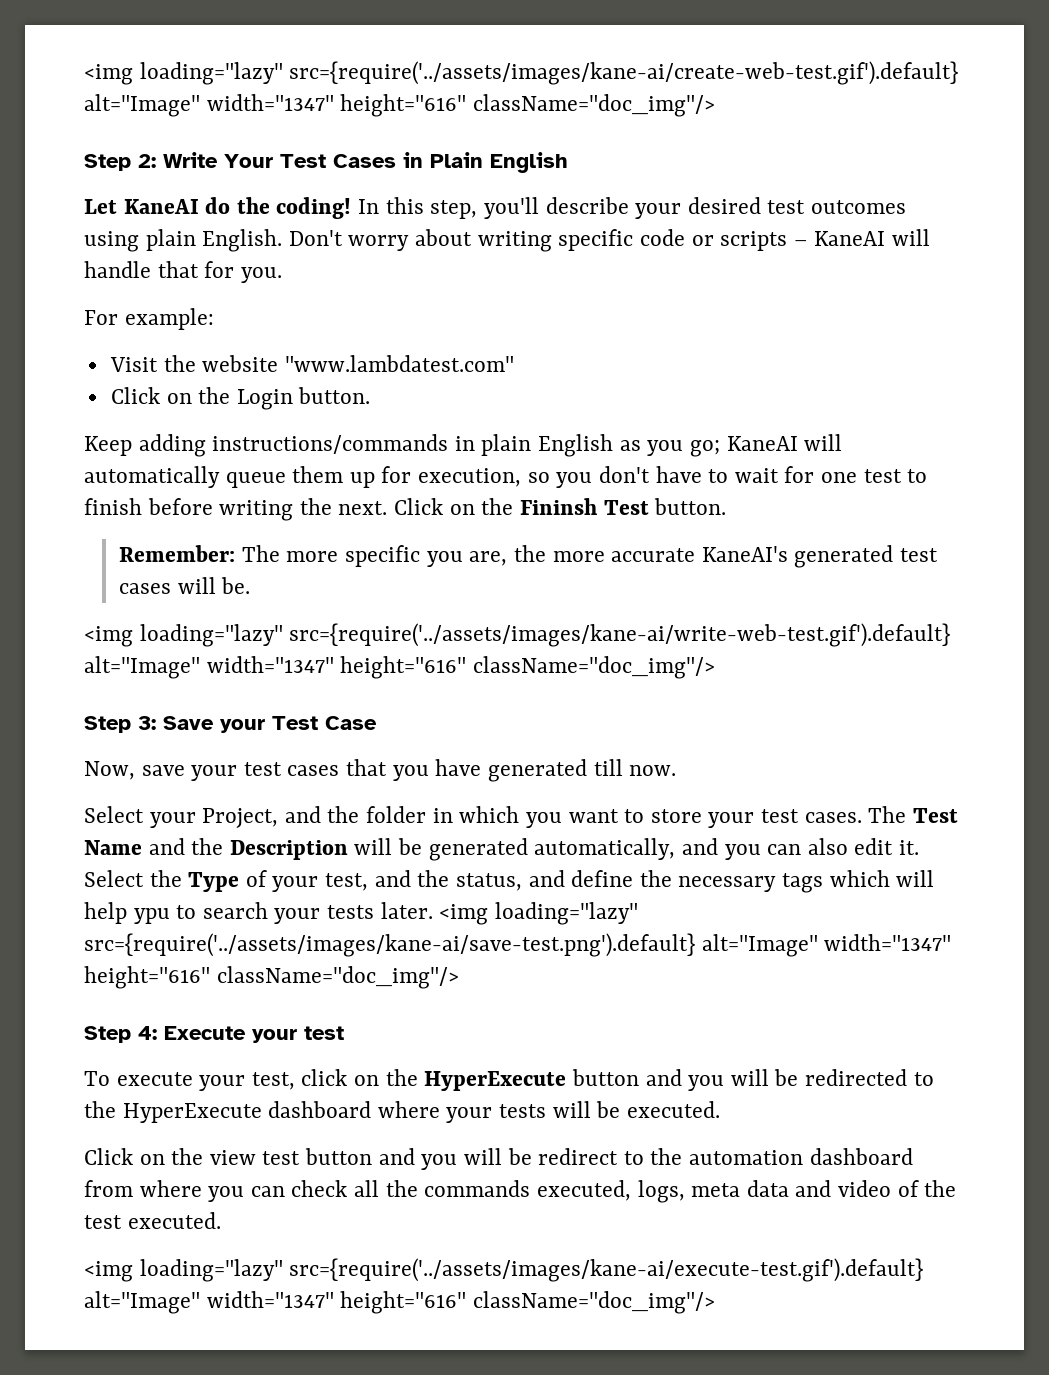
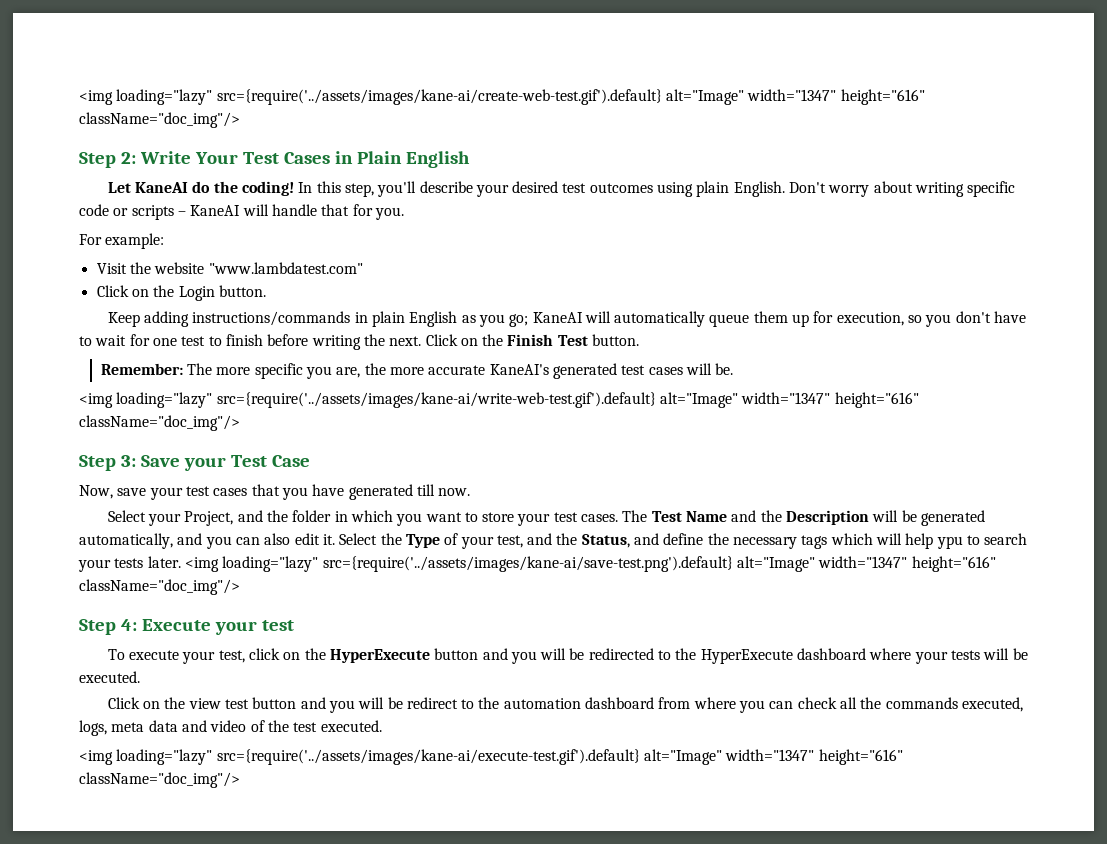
[519,498,597,515] Fininsh -> [507,334,554,346] Finish
[455,873,522,891] status, -> [581,534,630,548] Status,

